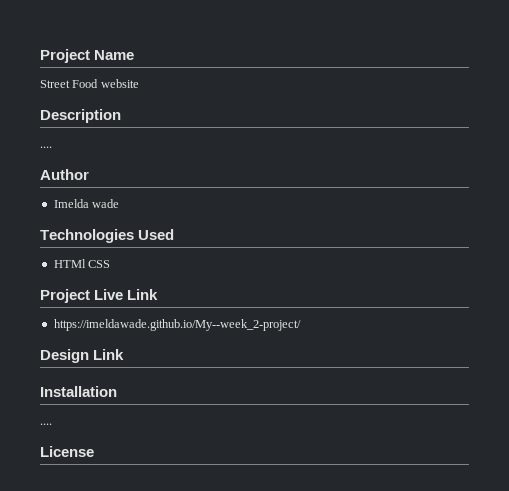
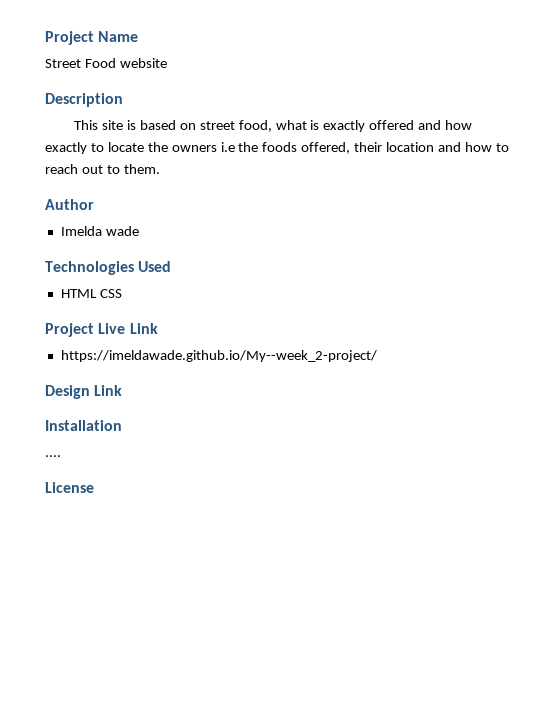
[40,146,52,148] .... -> [74,120,473,132] [45,142,509,154] [45,164,160,174] This site is based on street food, what is exactly offered and how exactly to locate the owners i.e the foods offered, their location and how to reach out to them.
[53,259,86,268] HTMl -> [60,289,97,298] HTML

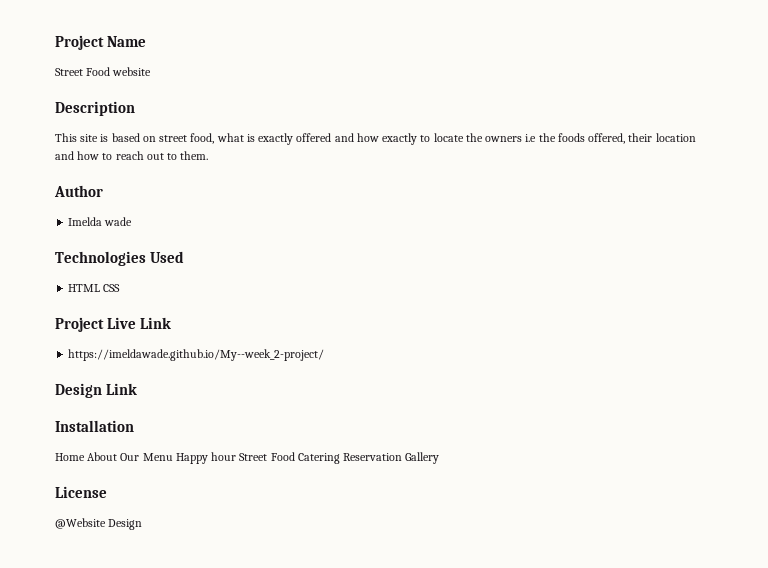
[45,455,61,457] .... -> [55,452,440,464] Home About Our Menu Happy hour Street Food Catering Reservation Gallery
(94, 487) none -> [55,518,143,530] // @Website Design

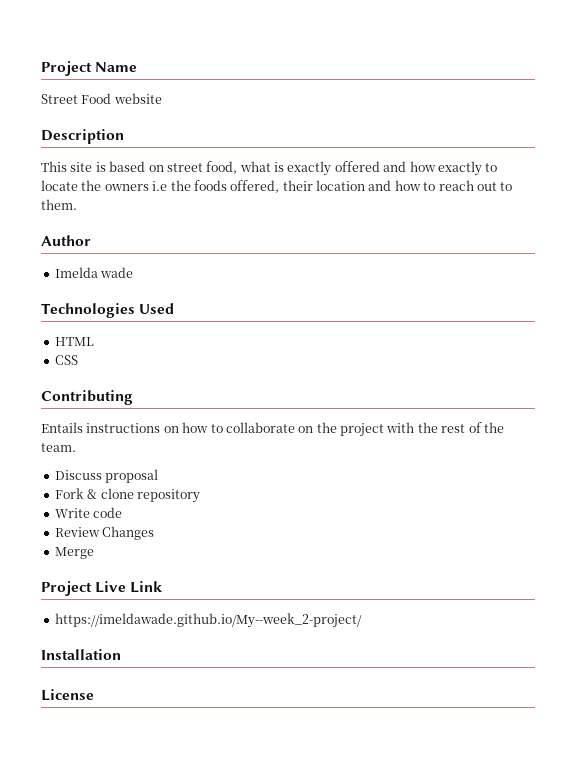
(101, 288) none -> (94, 341) //
(121, 288) none -> [41,390,133,405] [41,422,504,437] [41,443,76,452] [54,469,159,483] [54,488,200,503] [54,507,123,518] [54,526,155,540] [54,547,94,559] // Contributing // Entails instructions on how to collaborate on the project with the rest of the team. // Discuss proposal // Fork & clone repository // Write code // Review Changes // Merge
[55,383,138,398] // Design Link -> (362, 620) none
[55,452,440,464] // Home About Our Menu Happy hour Street Food Catering Reservation Gallery -> (121, 654) none
[55,518,143,530] // @Website Design -> (94, 695) none

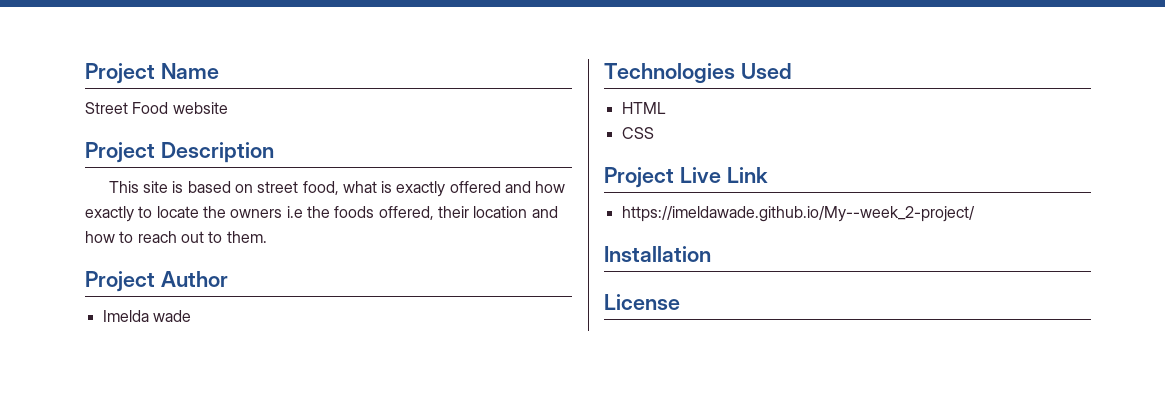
(162, 98) none -> [85,142,155,163] Project
(77, 204) none -> [85,271,155,292] Project
[41,390,133,405] [41,422,504,437] [41,443,76,452] [54,469,159,483] [54,488,200,503] [54,507,123,518] [54,526,155,540] [54,547,94,559] // Contributing // Entails instructions on how to collaborate on the project with the rest of the team. // Discuss proposal // Fork & clone repository // Write code // Review Changes // Merge -> (654, 133) none

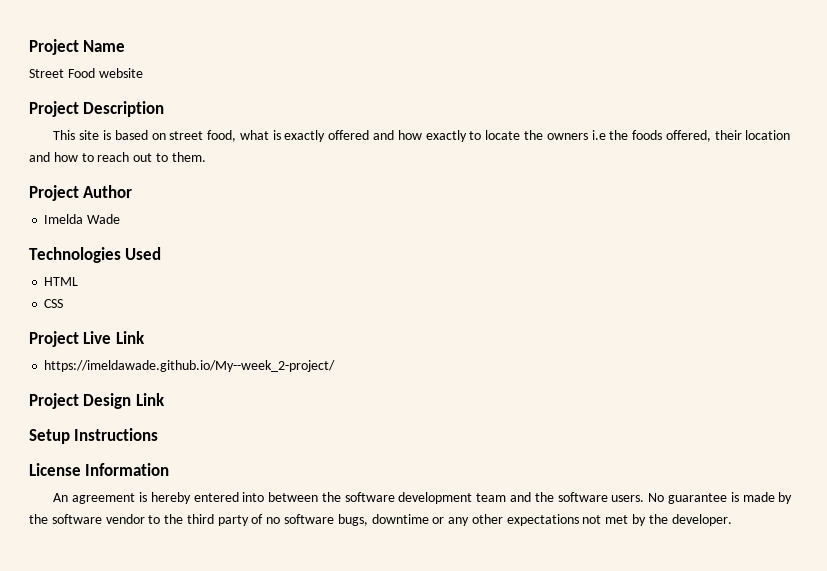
[152,310,191,322] wade -> [87,214,121,224] Wade
[604,246,711,262] [604,294,680,310] Installation // License -> [29,393,165,409] [29,428,159,444] [29,463,170,476] [53,492,793,504] [29,514,732,526] Project Design Link // Setup Instructions // License Information // An agreement is hereby entered into between the software development team and the software users. No guarantee is made by the software vendor to the third party of no software bugs, downtime or any other expectations not met by the developer.

